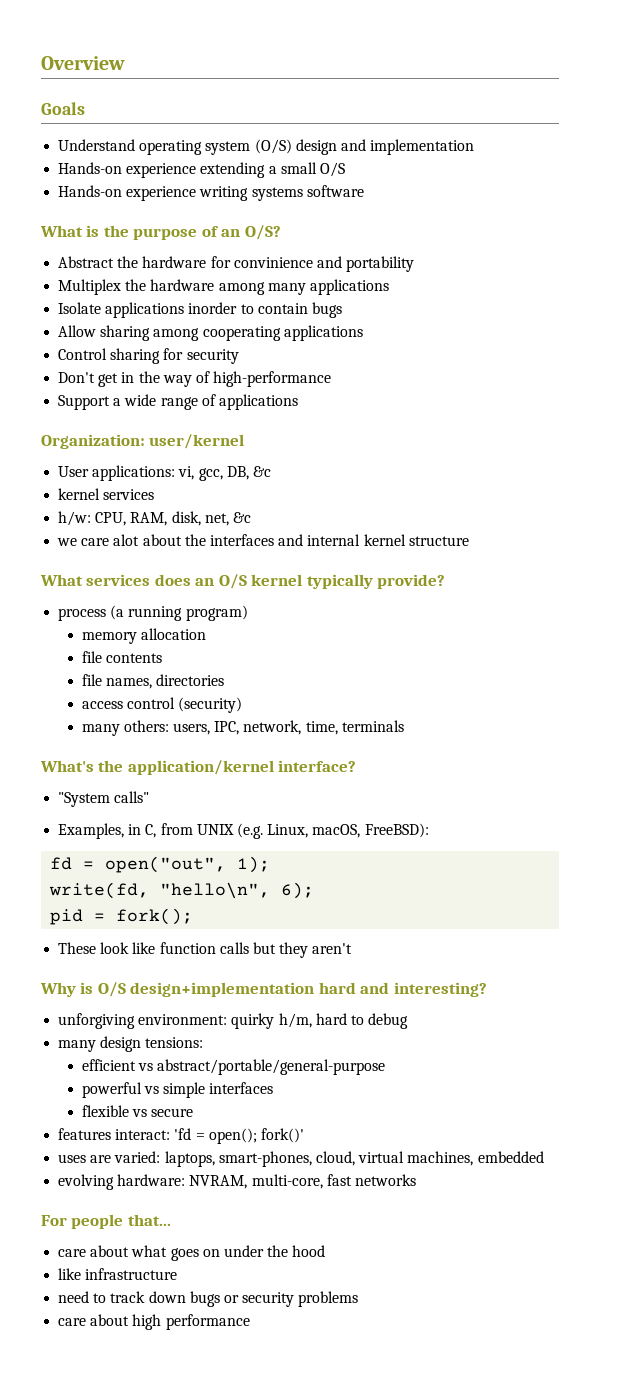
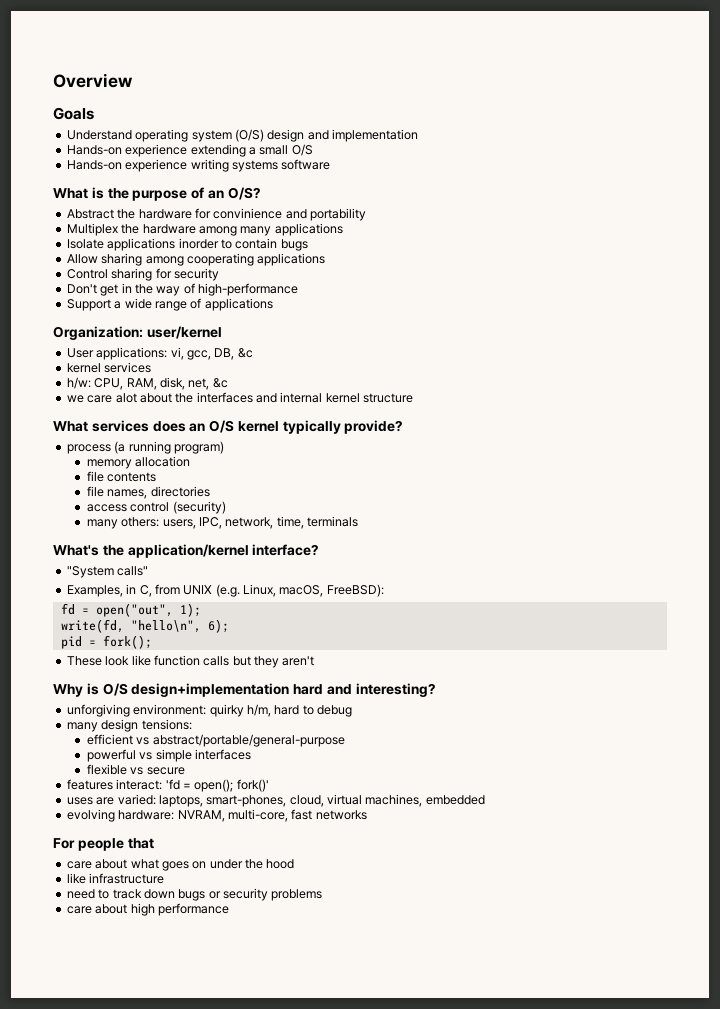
[127,1214,171,1226] that... -> [127,838,154,849] that

